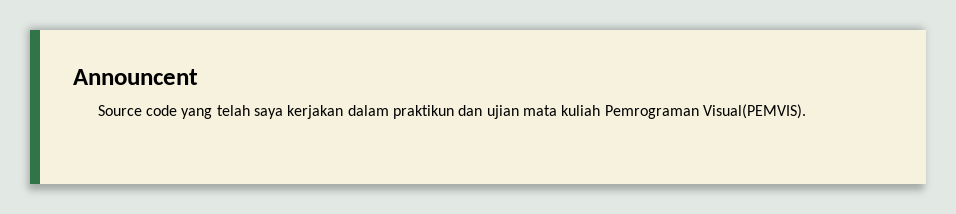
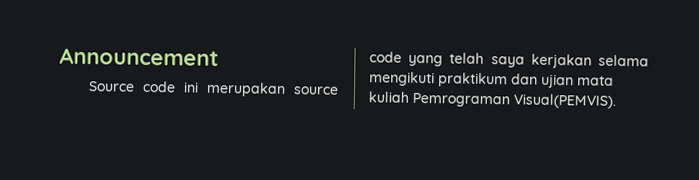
[73,69,198,85] Announcent -> [59,47,219,67] Announcement
(177, 110) none -> [182,81,339,98] [369,51,402,63] ini merupakan source code
[347,105,454,119] dalam praktikun -> [598,54,649,67] [369,71,508,88] selama mengikuti praktikum

